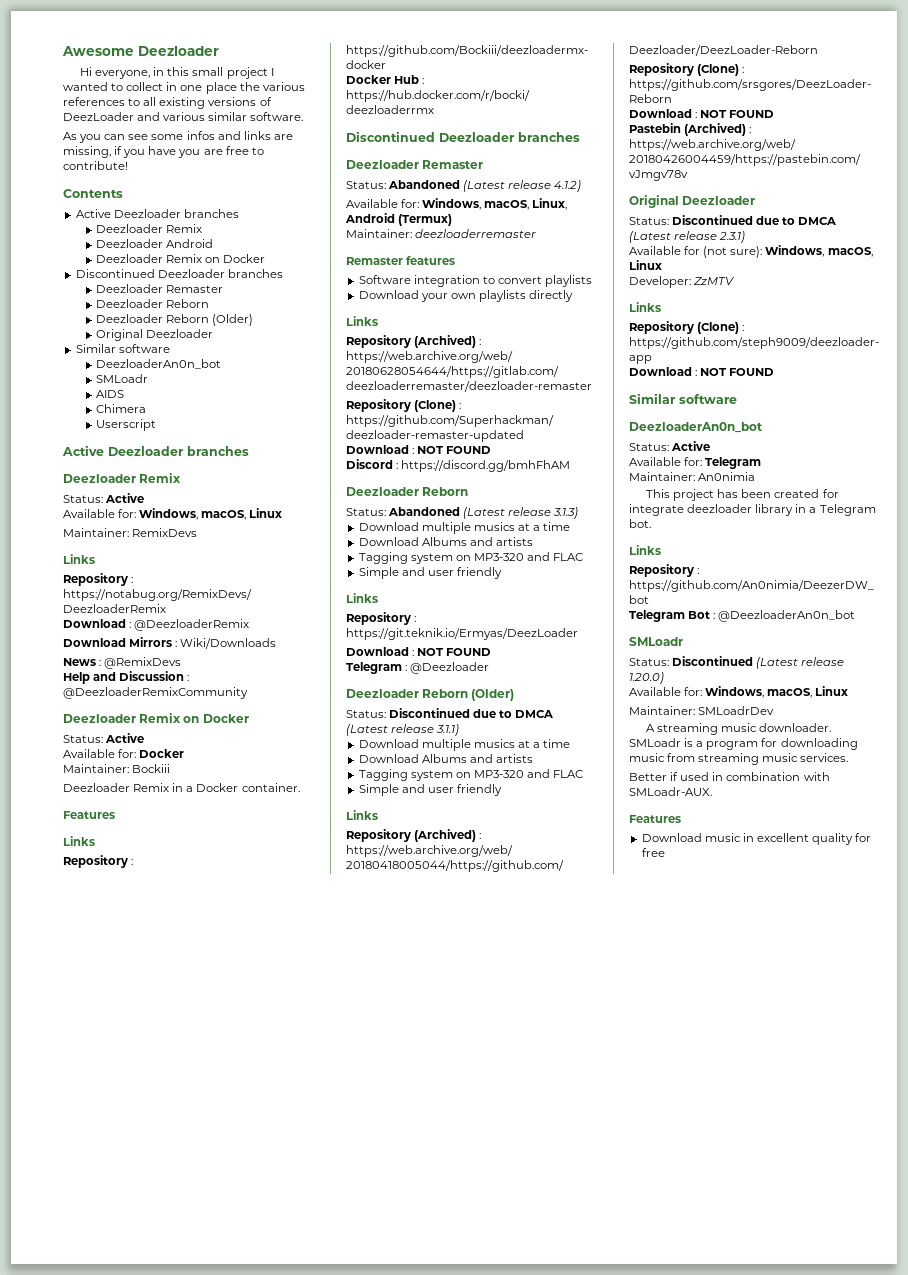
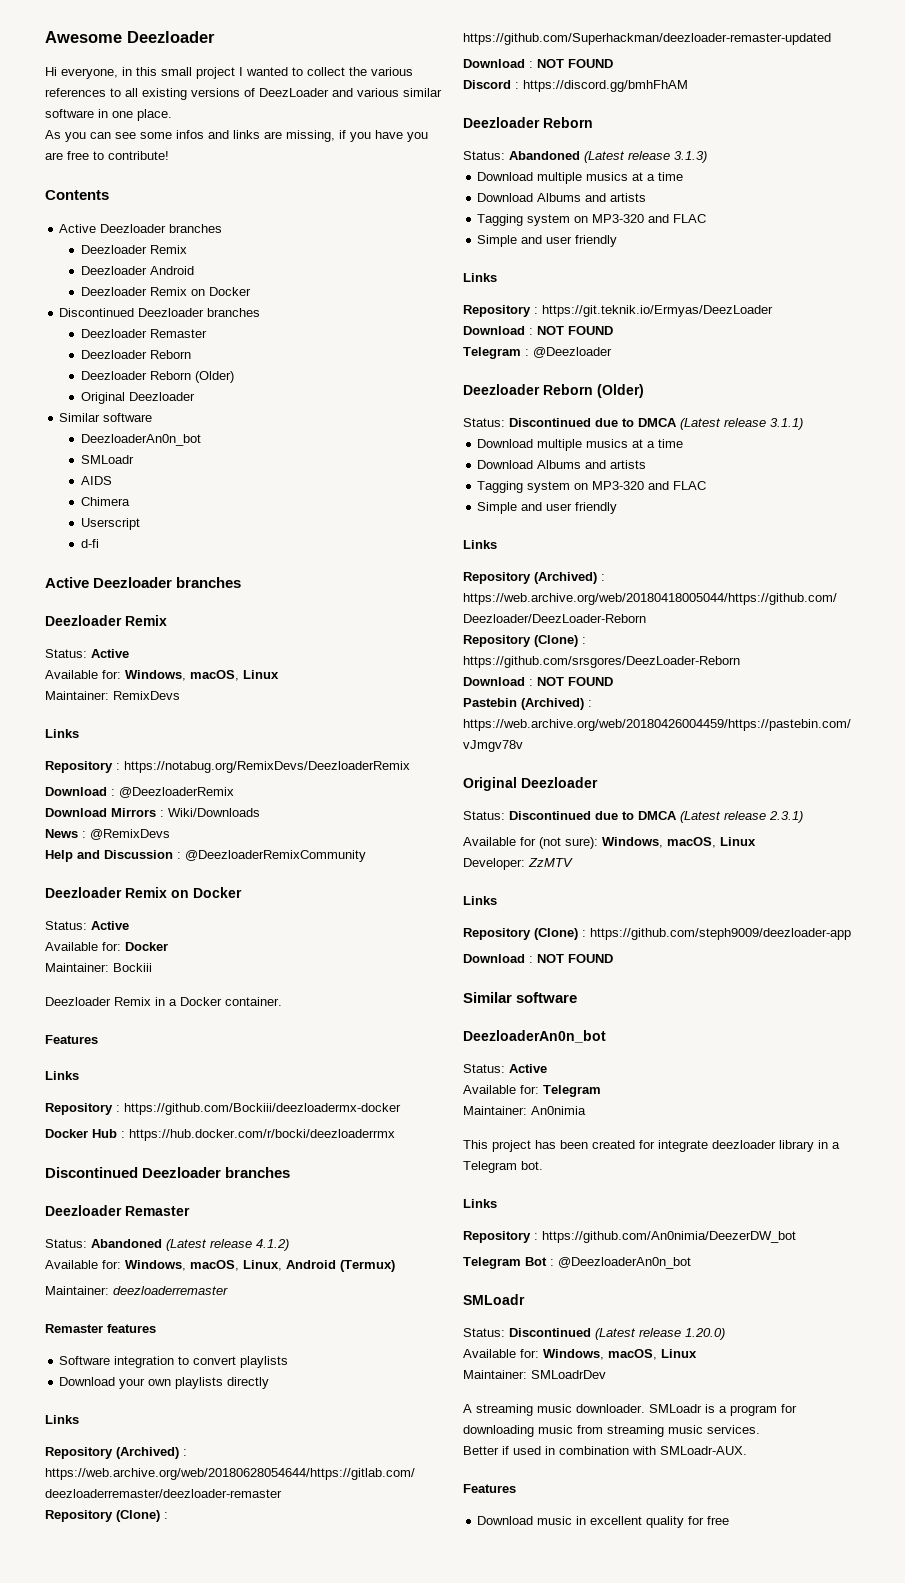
[166,82,237,94] in one place -> (345, 71) none
[250,112,304,121] software. -> [45,109,172,121] software in one place.
(156, 425) none -> [80,539,99,548] // d-fi

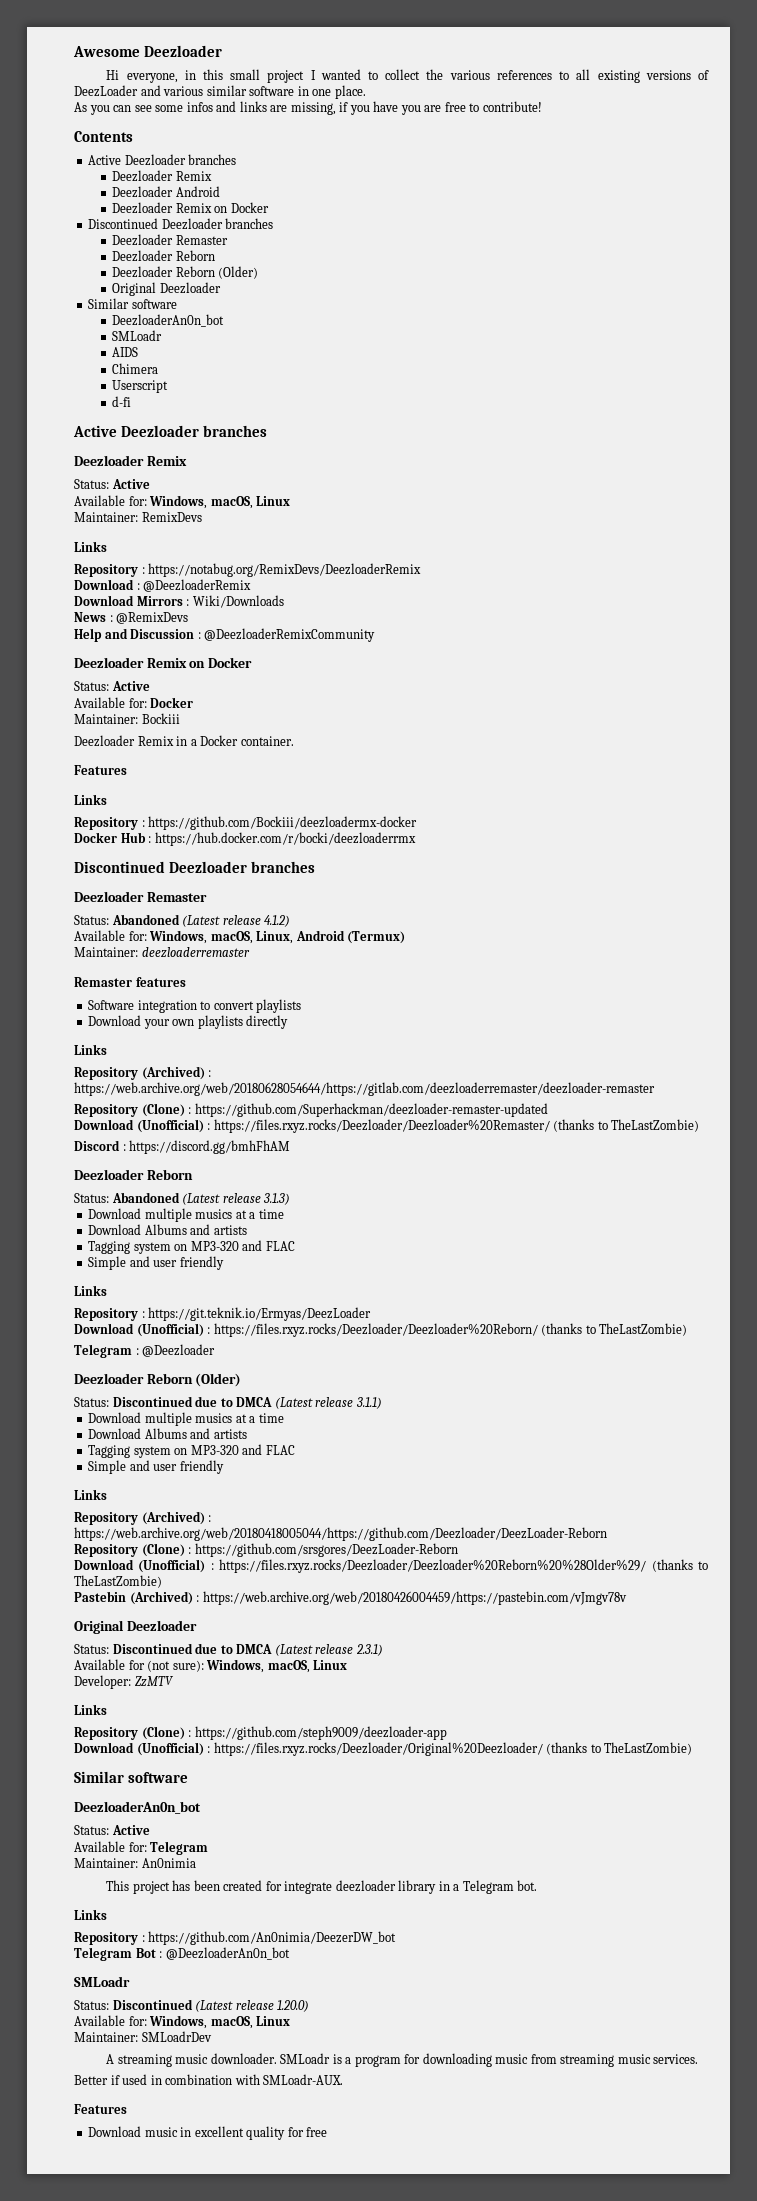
[529,59,613,68] : NOT FOUND -> [136,1119,700,1133] (Unofficial) : https://files.rxyz.rocks/Deezloader/Deezloader%20Remaster/ (thanks to TheLastZombie)
[529,326,613,335] : NOT FOUND -> [136,1323,688,1337] (Unofficial) : https://files.rxyz.rocks/Deezloader/Deezloader%20Reborn/ (thanks to TheLastZombie)
[529,677,613,686] : NOT FOUND -> [138,1559,708,1573] [74,1575,162,1588] (Unofficial) : https://files.rxyz.rocks/Deezloader/Deezloader%20Reborn%20%28Older%29/ (thanks to TheLastZombie)
[529,954,613,963] : NOT FOUND -> [136,1742,693,1756] (Unofficial) : https://files.rxyz.rocks/Deezloader/Original%20Deezloader/ (thanks to TheLastZombie)

